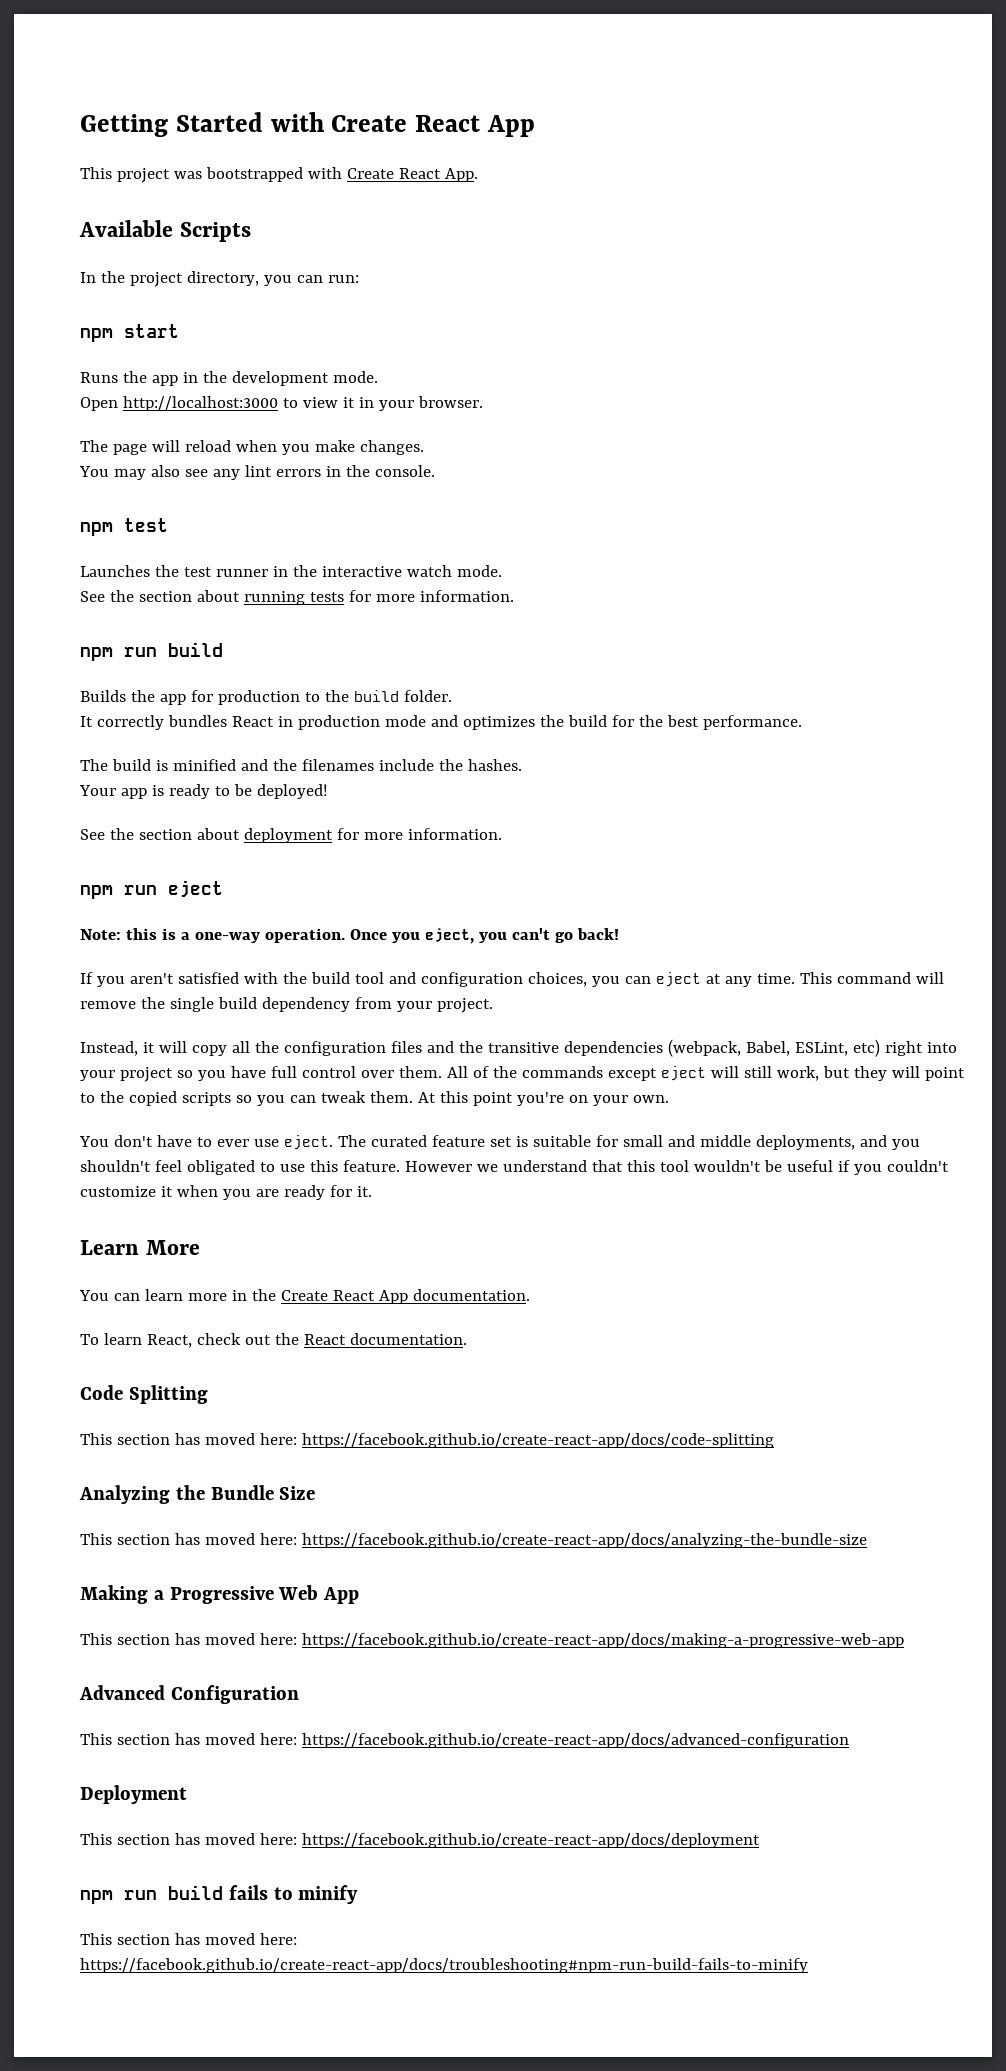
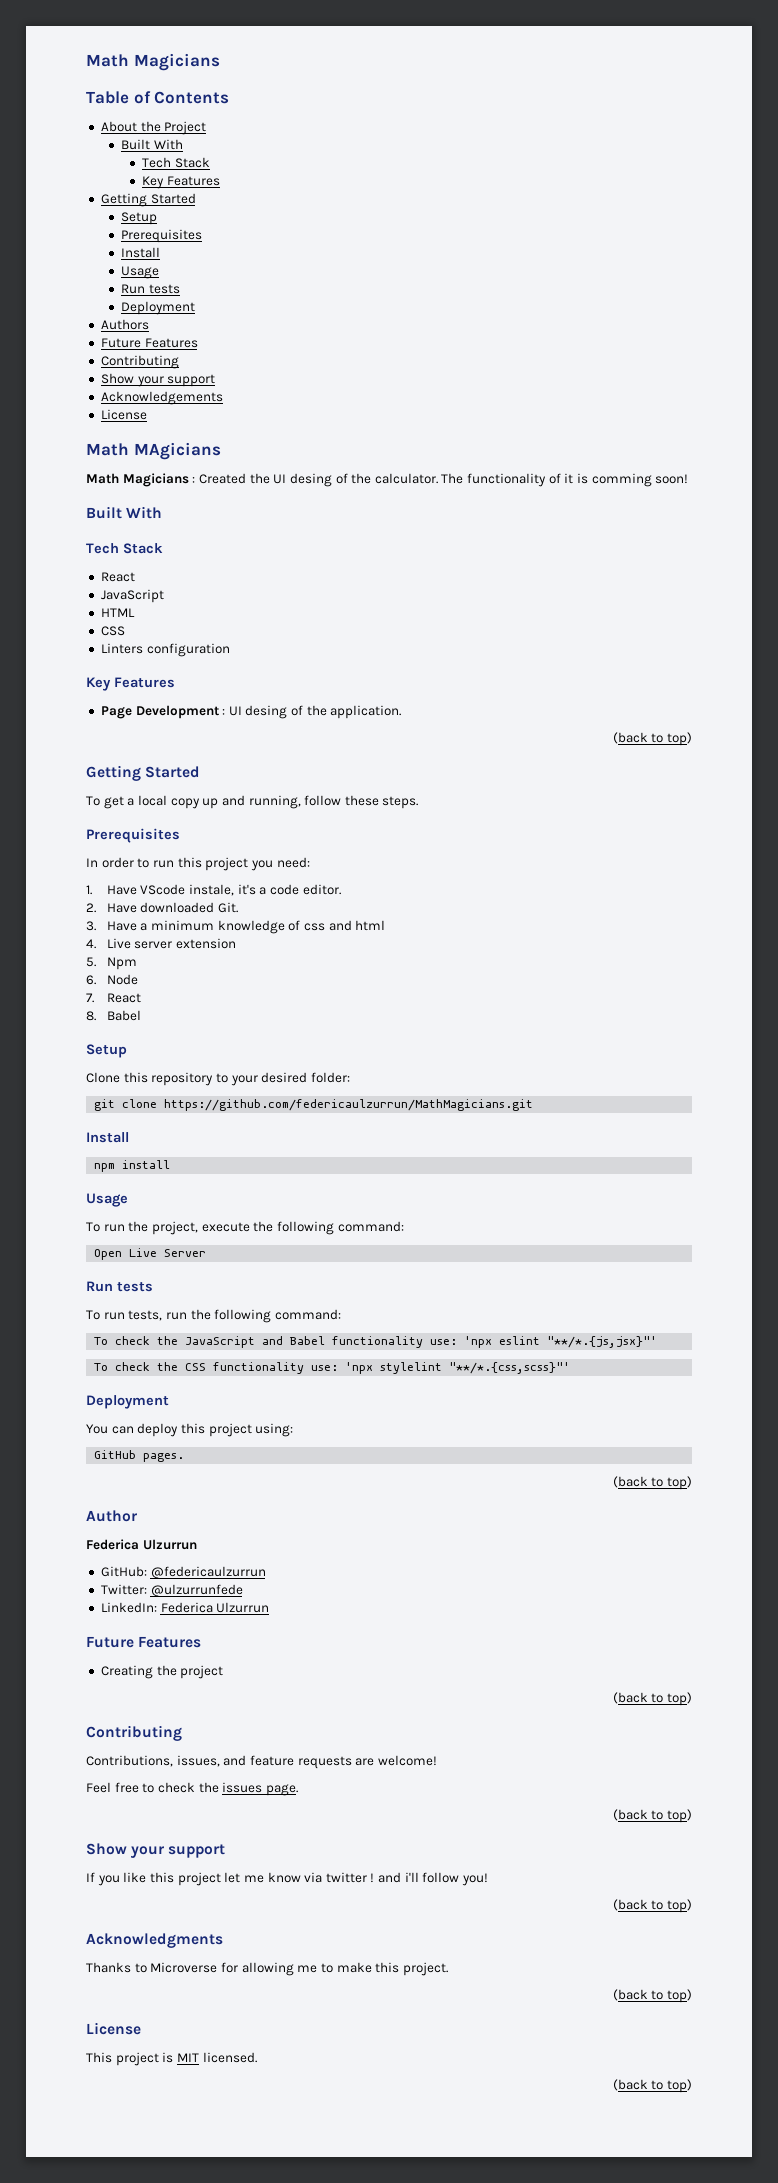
[80,112,536,137] [80,167,478,183] [79,220,251,242] [80,271,359,287] [80,324,179,342] [80,371,378,386] [80,396,483,411] [80,440,424,455] [79,465,435,480] [80,518,168,536] [80,565,502,577] [80,590,514,605] [80,642,223,661] [80,690,452,705] [80,715,802,730] [80,759,522,771] [79,784,328,799] [80,828,502,843] [80,880,223,899] [80,928,619,944] [80,972,944,987] [80,997,493,1013] [80,1039,957,1057] [80,1066,965,1082] [80,1091,669,1106] [79,1135,920,1150] [80,1160,949,1175] [80,1185,372,1200] [80,1240,200,1255] [79,1289,530,1304] [80,1333,467,1348] [80,1385,208,1404] [80,1433,774,1448] [79,1485,316,1504] [80,1533,867,1548] [80,1585,360,1604] [80,1633,904,1648] [79,1685,299,1704] [80,1733,849,1748] [80,1785,187,1804] [80,1833,760,1848] [80,1885,359,1904] [80,1933,297,1945] [80,1958,808,1973] Getting Started with Create React App // This project was bootstrapped with Create React App. // Available Scripts // In the project directory, you can run: // npm start // Runs the app in the development mode. // Open http://localhost:3000 to view it in your browser. // The page will reload when you make changes. // You may also see any lint errors in the console. // npm test // Launches the test runner in the interactive watch mode. // See the section about running tests for more information. // npm run build // Builds the app for production to the build folder. // It correctly bundles React in production mode and optimizes the build for the best performance. // The build is minified and the filenames include the hashes. // Your app is ready to be deployed! // See the section about deployment for more information. // npm run eject // Note: this is a one-way operation. Once you eject, you can't go back! // If you aren't satisfied with the build tool and configuration choices, you can eject at any time. This command will remove the single build dependency from your project. // Instead, it will copy all the configuration files and the transitive dependencies (webpack, Babel, ESLint, etc) right into your project so you have full control over them. All of the commands except eject will still work, but they will point to the copied scripts so you can tweak them. At this point you're on your own. // You don't have to ever use eject. The curated feature set is suitable for small and middle deployments, and you shouldn't feel obligated to use this feature. However we understand that this tool wouldn't be useful if you couldn't customize it when you are ready for it. // Learn More // You can learn more in the Create React App documentation. // To learn React, check out the React documentation. // Code Splitting // This section has moved here: https://facebook.github.io/create-react-app/docs/code-splitting // Analyzing the Bundle Size // This section has moved here: https://facebook.github.io/create-react-app/docs/analyzing-the-bundle-size // Making a Progressive Web App // This section has moved here: https://facebook.github.io/create-react-app/docs/making-a-progressive-web-app // Advanced Configuration // This section has moved here: https://facebook.github.io/create-react-app/docs/advanced-configuration // Deployment // This section has moved here: https://facebook.github.io/create-react-app/docs/deployment // npm run build fails to minify // This section has moved here: https://facebook.github.io/create-react-app/docs/troubleshooting#npm-run-build-fails-to-minify -> [86,53,220,71] [86,91,230,104] [100,121,207,135] [121,139,184,150] [142,157,210,168] [142,176,220,189] [100,193,196,207] [121,212,158,225] [121,229,203,243] [121,247,161,258] [121,266,160,279] [121,284,181,294] [121,301,196,315] [100,319,149,330] [100,338,198,348] [100,355,179,369] [100,373,216,387] [100,391,223,405] [100,409,147,420] [86,442,221,460] [86,473,689,487] [86,506,163,519] [86,543,163,554] [100,572,135,582] [100,589,164,603] [100,608,135,617] [100,626,125,636] [100,643,230,657] [86,677,175,691] [100,705,402,719] [612,732,692,746] [86,765,201,781] [86,795,419,809] [86,828,180,843] [86,857,310,871] [86,884,341,896] [86,902,238,913] [86,920,386,934] [86,938,236,949] [86,957,137,970] [86,974,138,985] [86,993,141,1003] [86,1010,141,1021] [86,1044,127,1058] [86,1072,350,1086] [94,1099,534,1111] [86,1132,129,1143] [94,1160,171,1172] [86,1193,128,1207] [86,1221,404,1235] [94,1248,207,1260] [86,1281,153,1292] [86,1309,341,1323] [94,1336,658,1348] [94,1362,571,1374] [86,1395,169,1409] [86,1423,294,1437] [94,1450,185,1462] [612,1476,692,1490] [86,1510,137,1522] [86,1539,197,1550] [100,1566,266,1579] [100,1584,243,1597] [100,1602,270,1613] [86,1636,202,1648] [100,1665,224,1679] [612,1692,692,1706] [86,1725,182,1741] [86,1755,437,1769] [86,1782,298,1796] [612,1809,692,1823] [86,1843,226,1858] [86,1872,489,1886] [612,1899,692,1913] [86,1933,223,1948] [86,1962,448,1976] [612,1989,692,2003] [86,2022,141,2035] [86,2052,257,2066] [612,2079,692,2093] Math Magicians // Table of Contents // About the Project // Built With // Tech Stack // Key Features // Getting Started // Setup // Prerequisites // Install // Usage // Run tests // Deployment // Authors // Future Features // Contributing // Show your support // Acknowledgements // License // Math MAgicians // Math Magicians : Created the UI desing of the calculator. The functionality of it is comming soon! // Built With // Tech Stack // React // JavaScript // HTML // CSS // Linters configuration // Key Features // Page Development : UI desing of the application. // (back to top) // Getting Started // To get a local copy up and running, follow these steps. // Prerequisites // In order to run this project you need: // 1. Have VScode instale, it's a code editor. // 2. Have downloaded Git. // 3. Have a minimum knowledge of css and html // 4. Live server extension // 5. Npm // 6. Node // 7. React // 8. Babel // Setup // Clone this repository to your desired folder: // git clone https://github.com/federicaulzurrun/MathMagicians.git // Install // npm install // Usage // To run the project, execute the following command: // Open Live Server // Run tests // To run tests, run the following command: // To check the JavaScript and Babel functionality use: 'npx eslint "**/*.{js,jsx}"' // To check the CSS functionality use: 'npx stylelint "**/*.{css,scss}"' // Deployment // You can deploy this project using: // GitHub pages. // (back to top) // Author // Federica Ulzurrun // GitHub: @federicaulzurrun // Twitter: @ulzurrunfede // LinkedIn: Federica Ulzurrun // Future Features // Creating the project // (back to top) // Contributing // Contributions, issues, and feature requests are welcome! // Feel free to check the issues page. // (back to top) // Show your support // If you like this project let me know via twitter ! and i'll follow you! // (back to top) // Acknowledgments // Thanks to Microverse for allowing me to make this project. // (back to top) // License // This project is MIT licensed. // (back to top)

